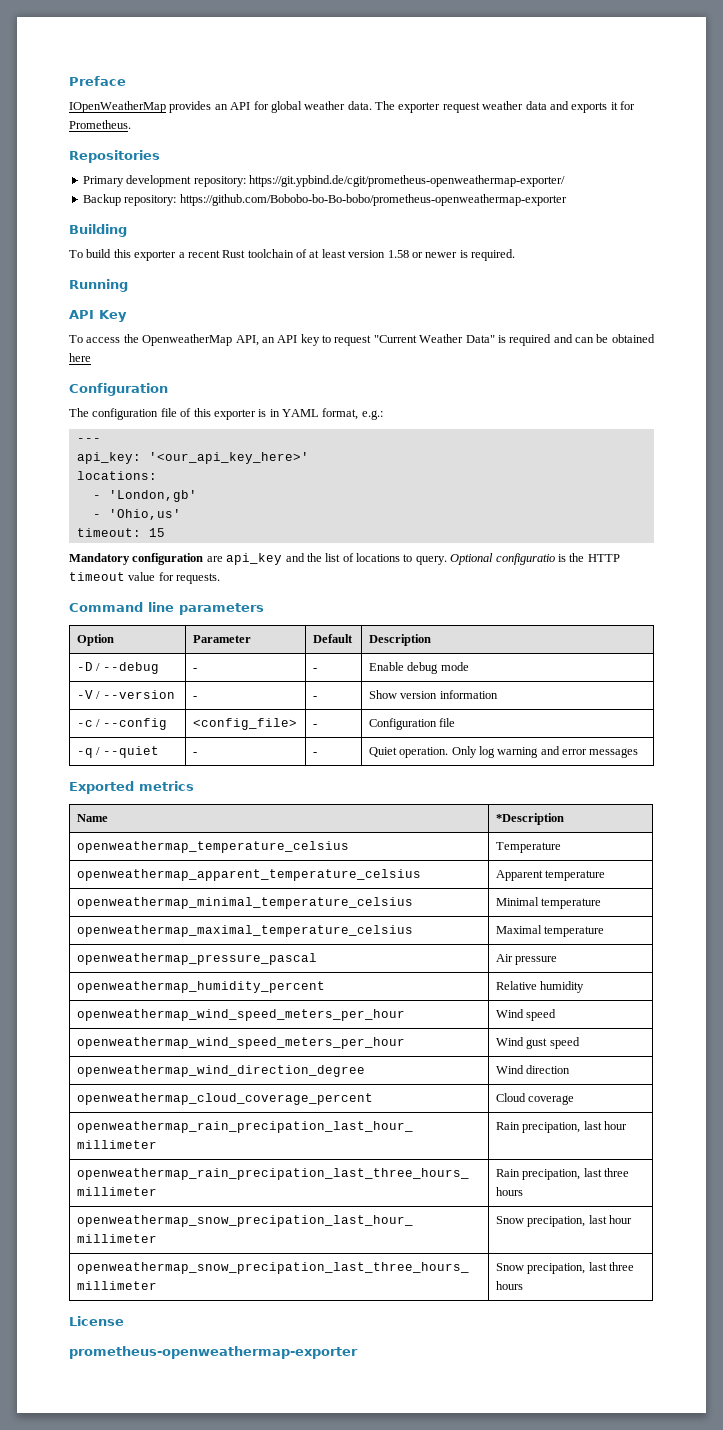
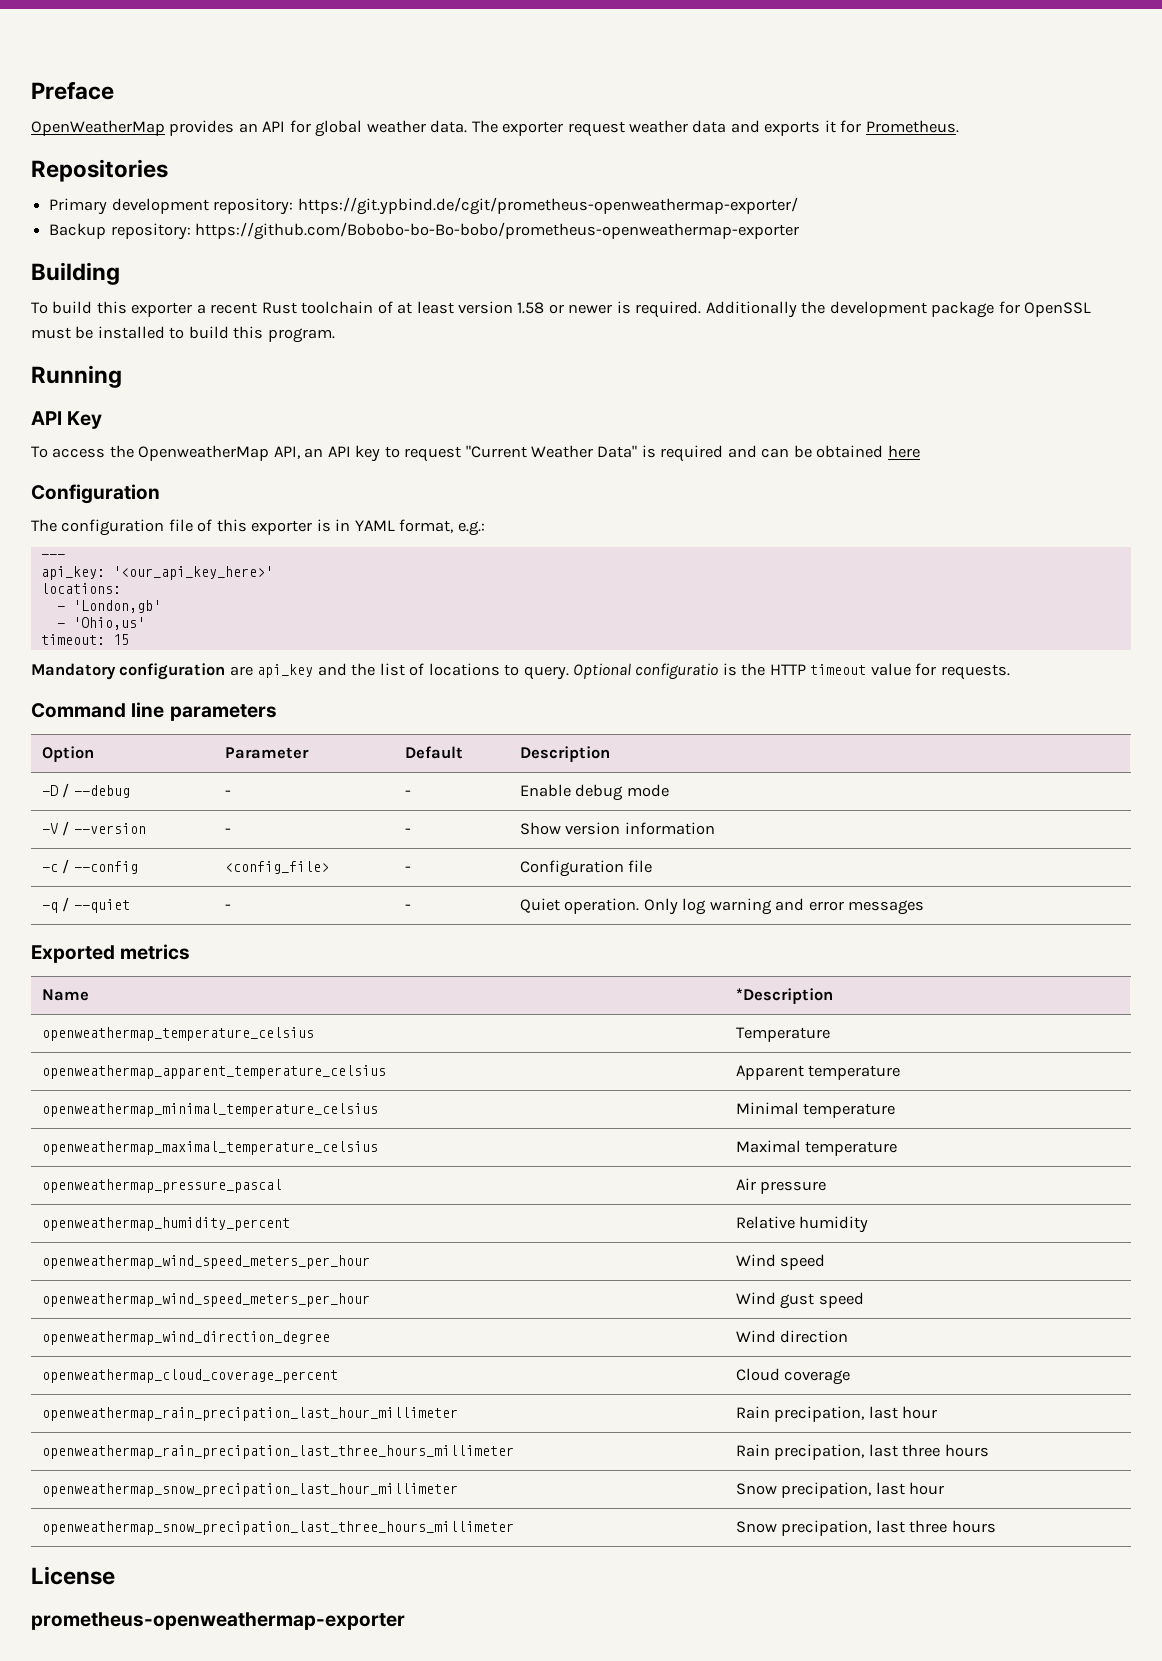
[69,101,166,113] IOpenWeatherMap -> [31,120,165,136] OpenWeatherMap
(515, 255) none -> [705,301,1092,318] [31,326,335,343] Additionally the development package for OpenSSL must be installed to build this program.

